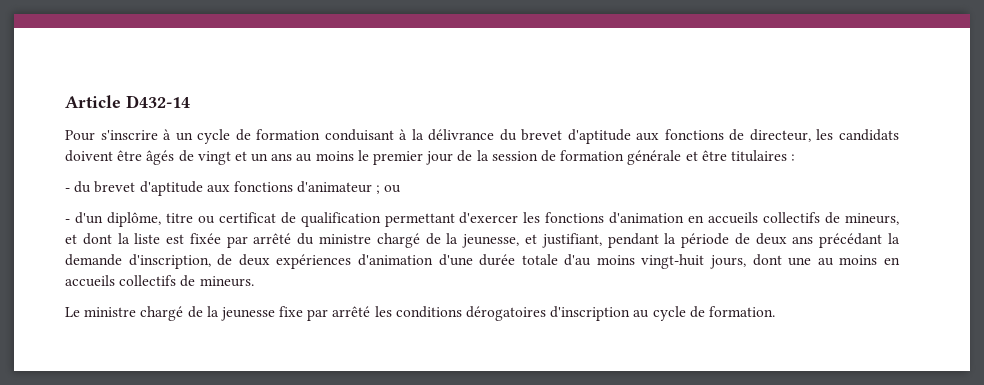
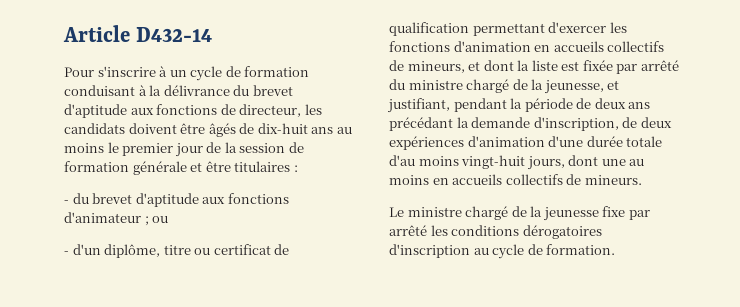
[197,151,269,165] vingt et un -> [257,123,308,134] dix-huit

